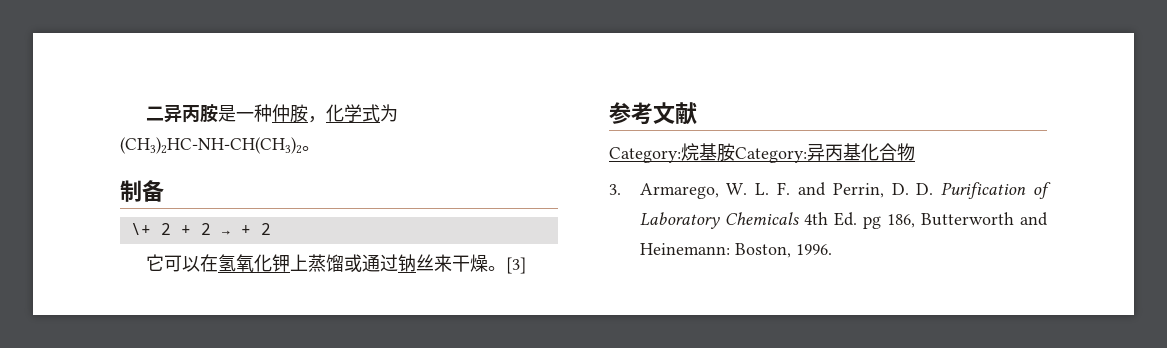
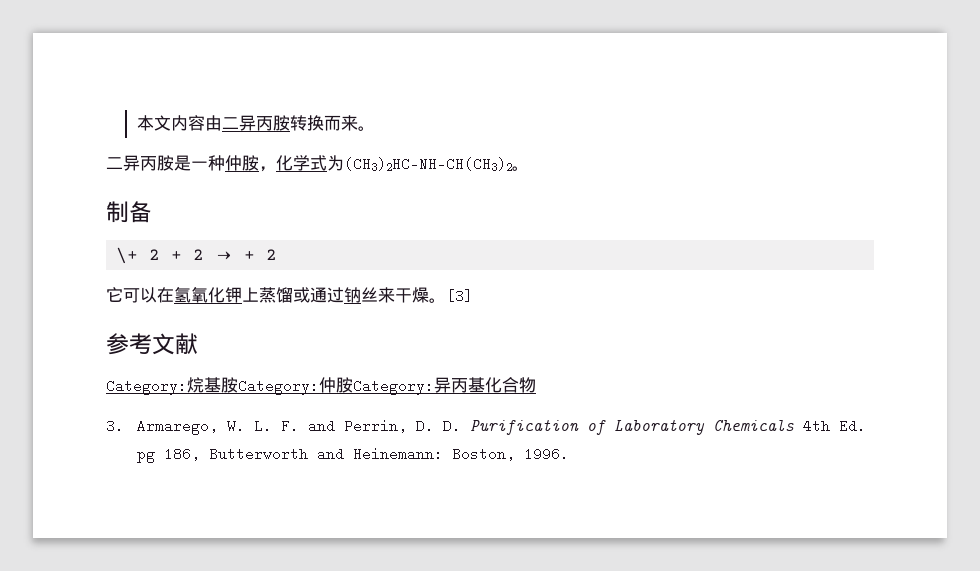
(145, 113) none -> [136,115,375,131] 本文内容由二异丙胺转换而来。 //
(807, 155) none -> [319,377,434,395] 仲胺Category:

